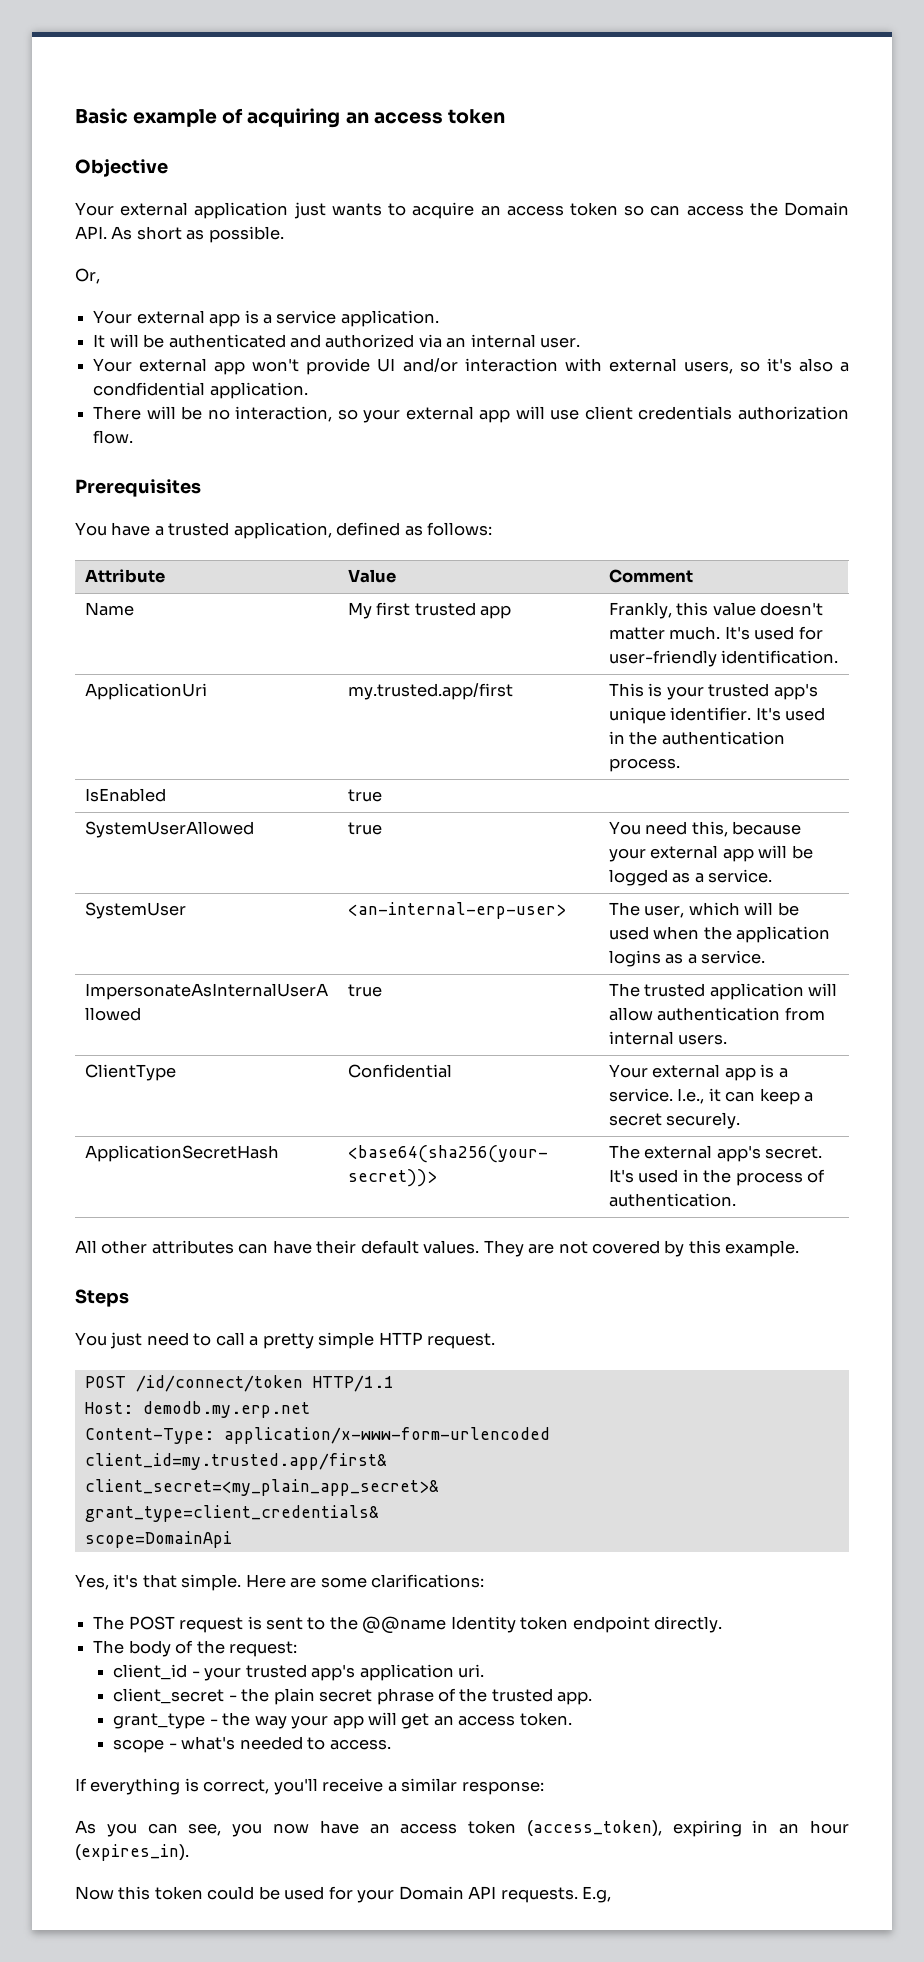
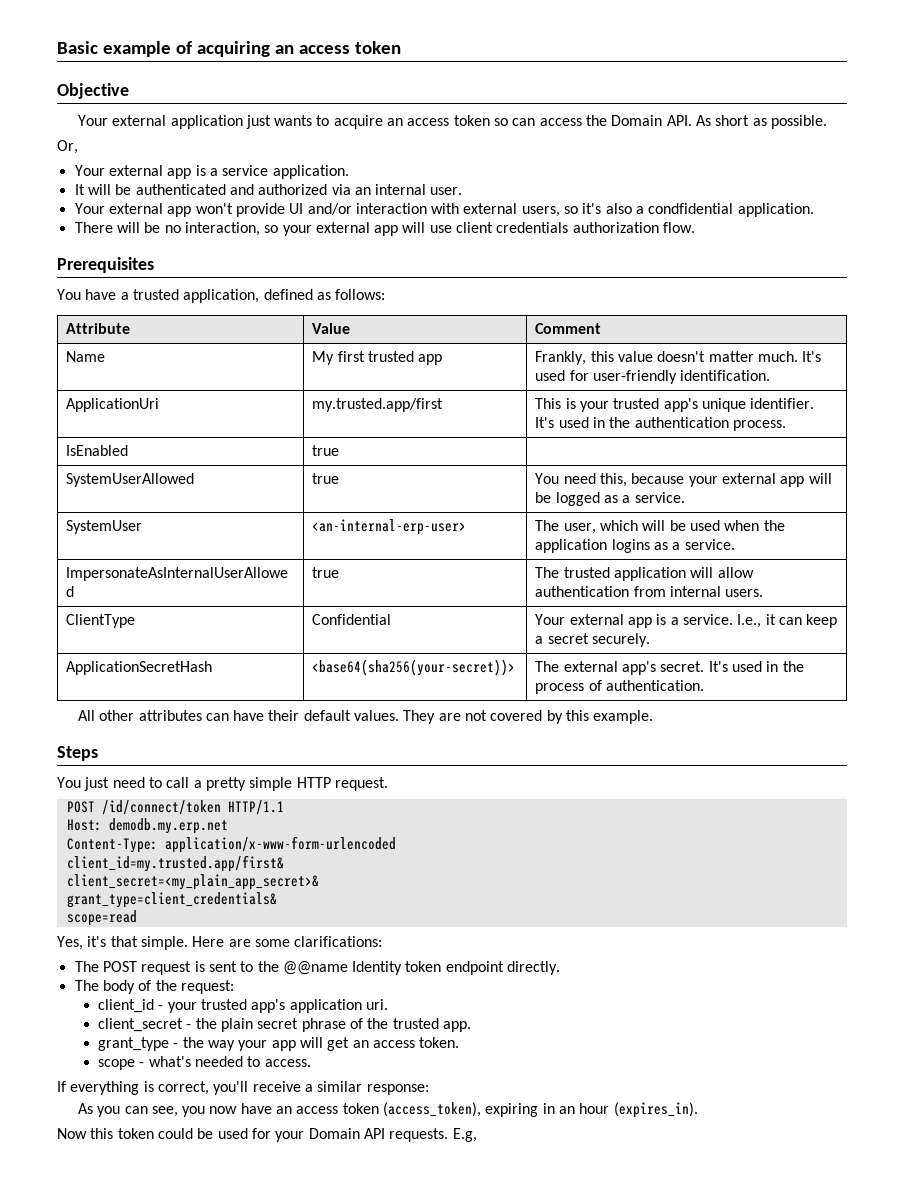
[84,1531,232,1548] scope=DomainApi -> [66,910,137,926] scope=read

